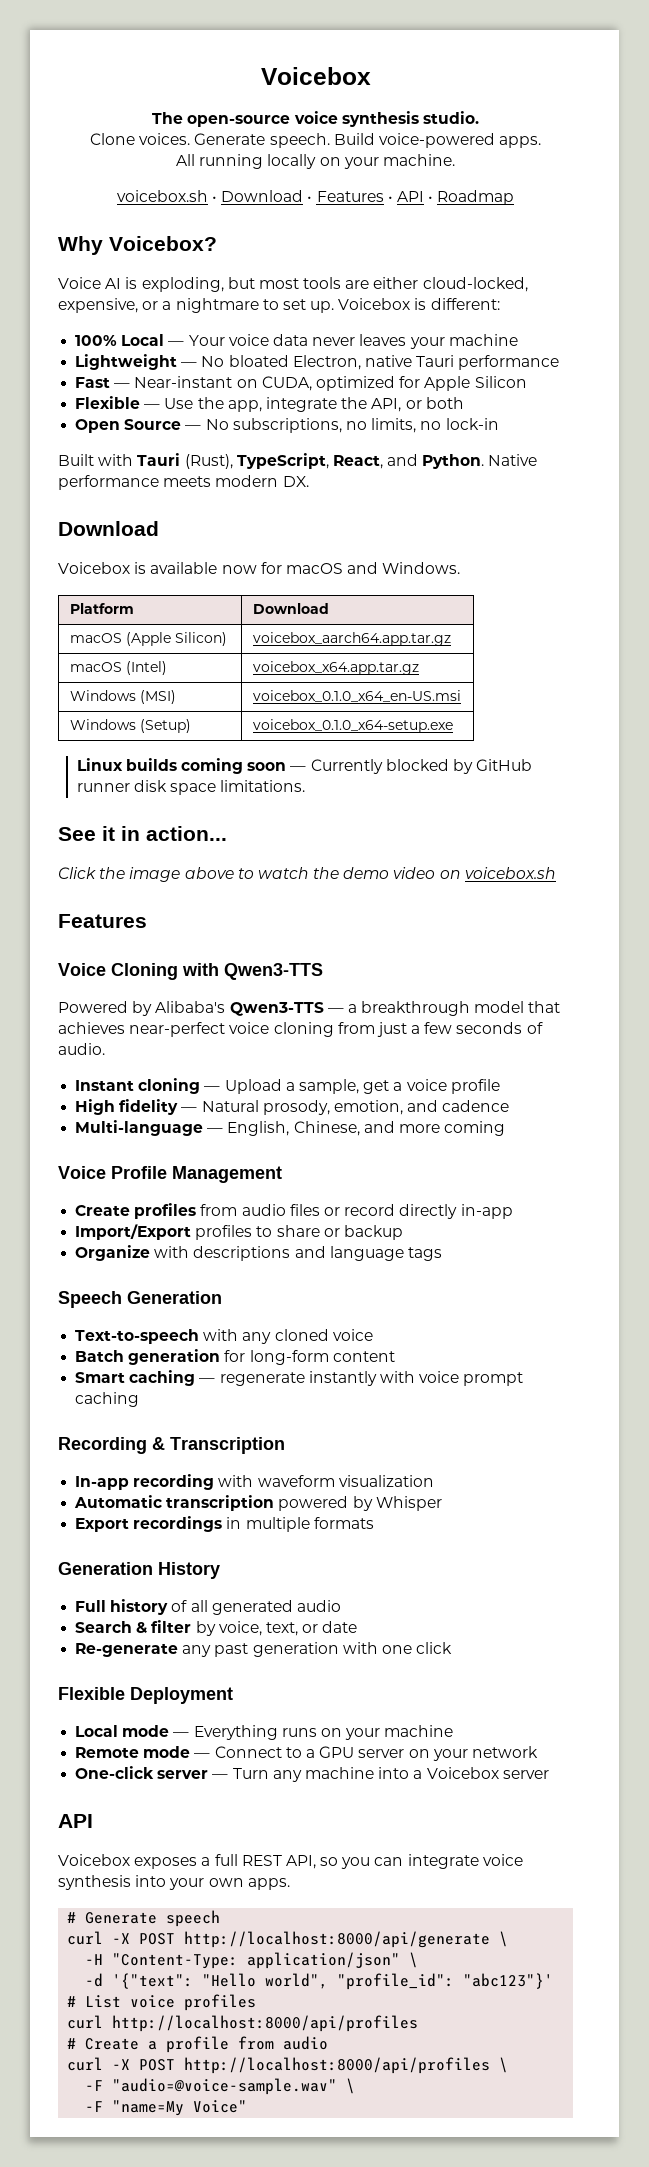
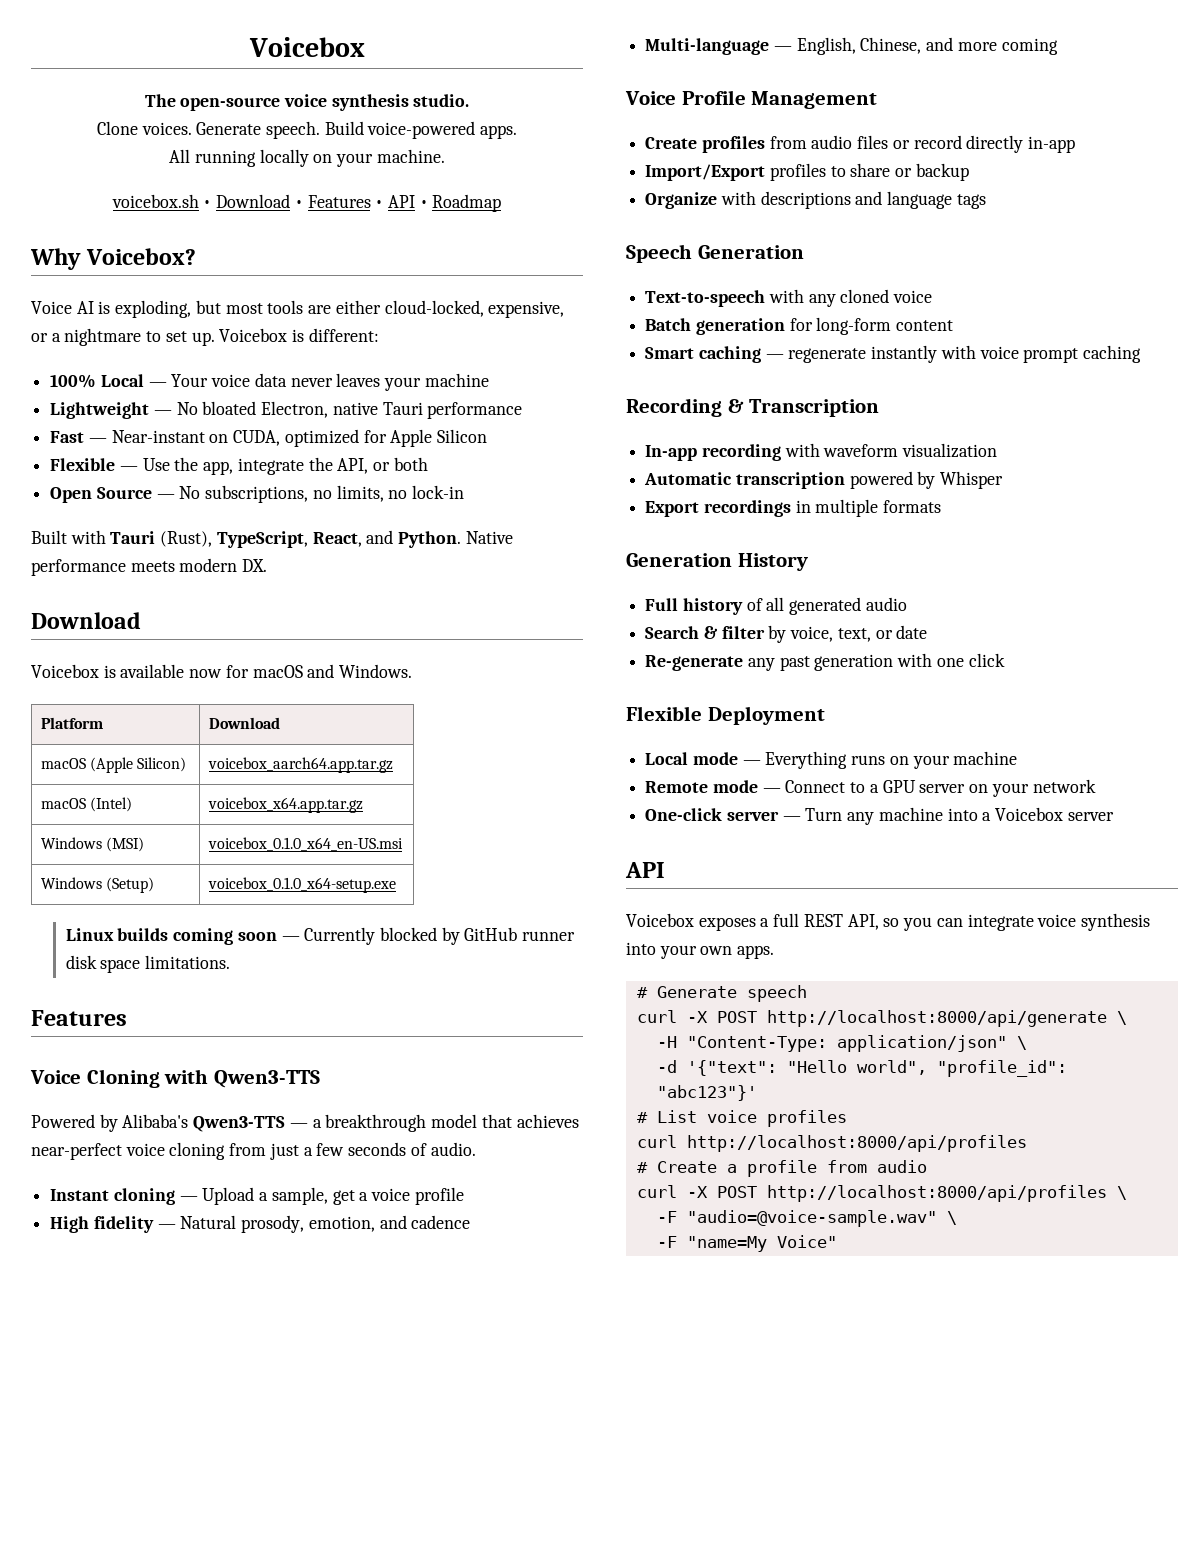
[58,826,227,841] [58,867,556,882] // See it in action... // Click the image above to watch the demo video on voicebox.sh -> (231, 962) none

